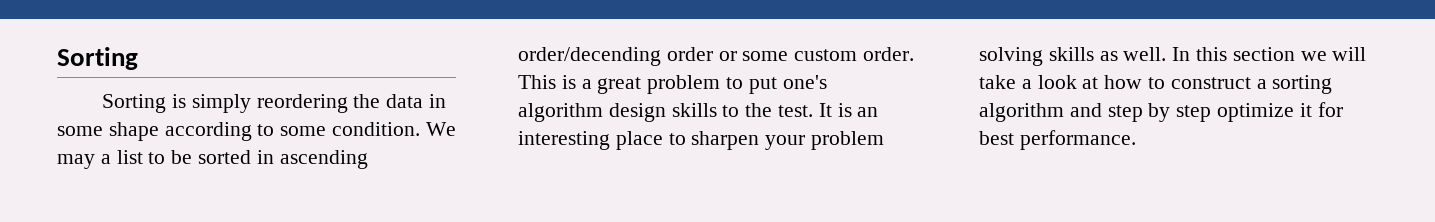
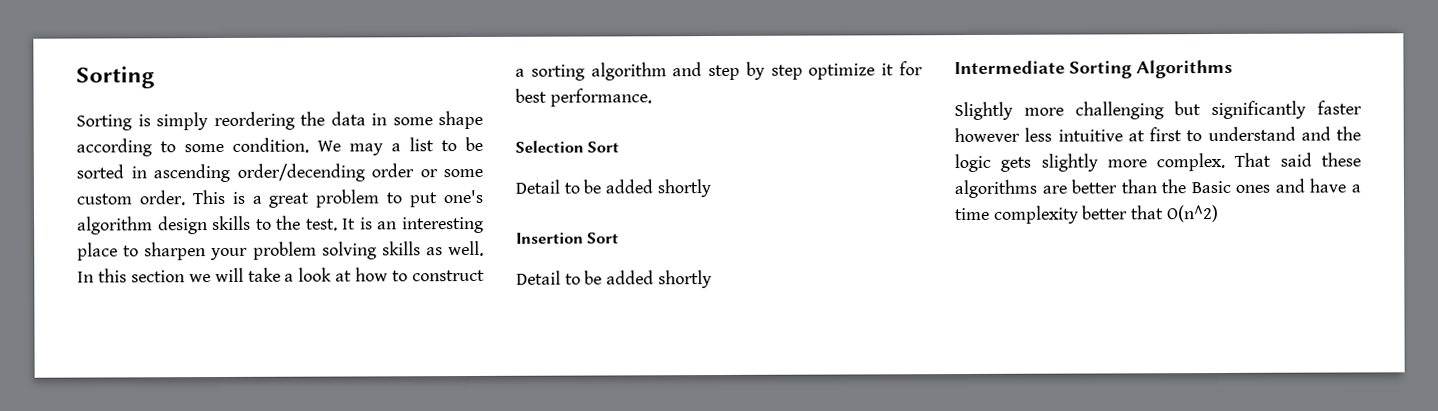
(1136, 140) none -> [515,140,620,153] [515,179,711,198] [516,232,620,244] [516,270,712,289] [954,59,1233,79] [954,100,1362,121] [954,126,1361,143] [954,152,1361,173] [954,178,1361,199] [955,204,1219,224] // Selection Sort // Detail to be added shortly // Insertion Sort // Detail to be added shortly // Intermediate Sorting Algorithms // Slightly more challenging but significantly faster however less intuitive at first to understand and the logic gets slightly more complex. That said these algorithms are better than the Basic ones and have a time complexity better that O(n^2)

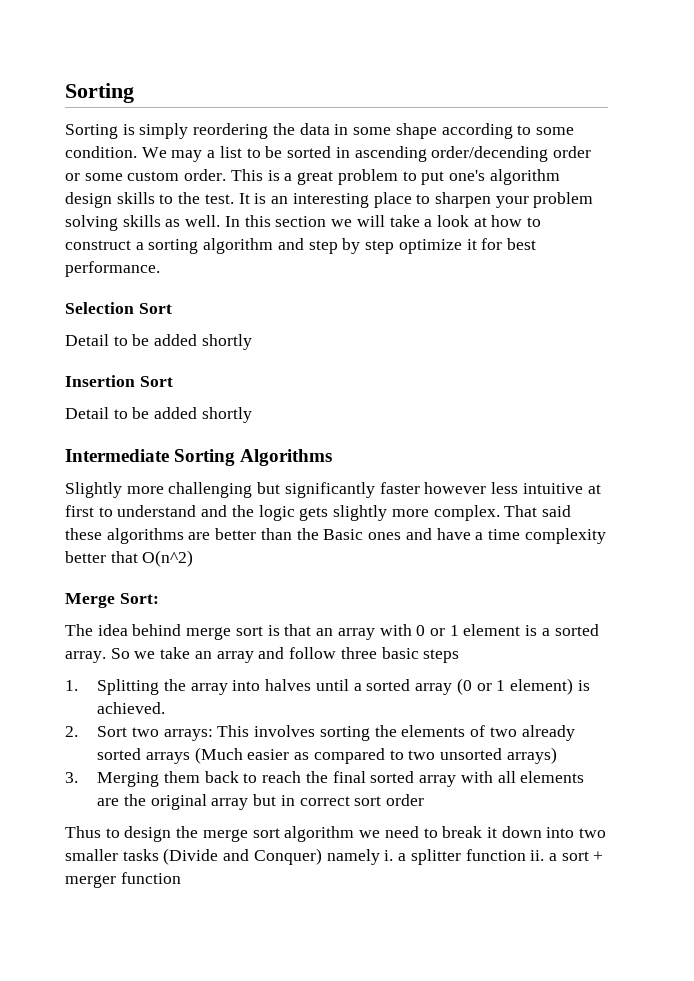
(1219, 213) none -> [65,593,159,608] [65,624,599,640] [65,647,460,663] [65,678,590,695] [97,702,166,714] [65,725,575,741] [97,747,557,764] [65,771,585,787] [97,794,425,810] [65,826,607,842] [65,848,604,865] [65,872,181,888] // Merge Sort: // The idea behind merge sort is that an array with 0 or 1 element is a sorted array. So we take an array and follow three basic steps // 1. Splitting the array into halves until a sorted array (0 or 1 element) is achieved. // 2. Sort two arrays: This involves sorting the elements of two already sorted arrays (Much easier as compared to two unsorted arrays) // 3. Merging them back to reach the final sorted array with all elements are the original array but in correct sort order // Thus to design the merge sort algorithm we need to break it down into two smaller tasks (Divide and Conquer) namely i. a splitter function ii. a sort + merger function

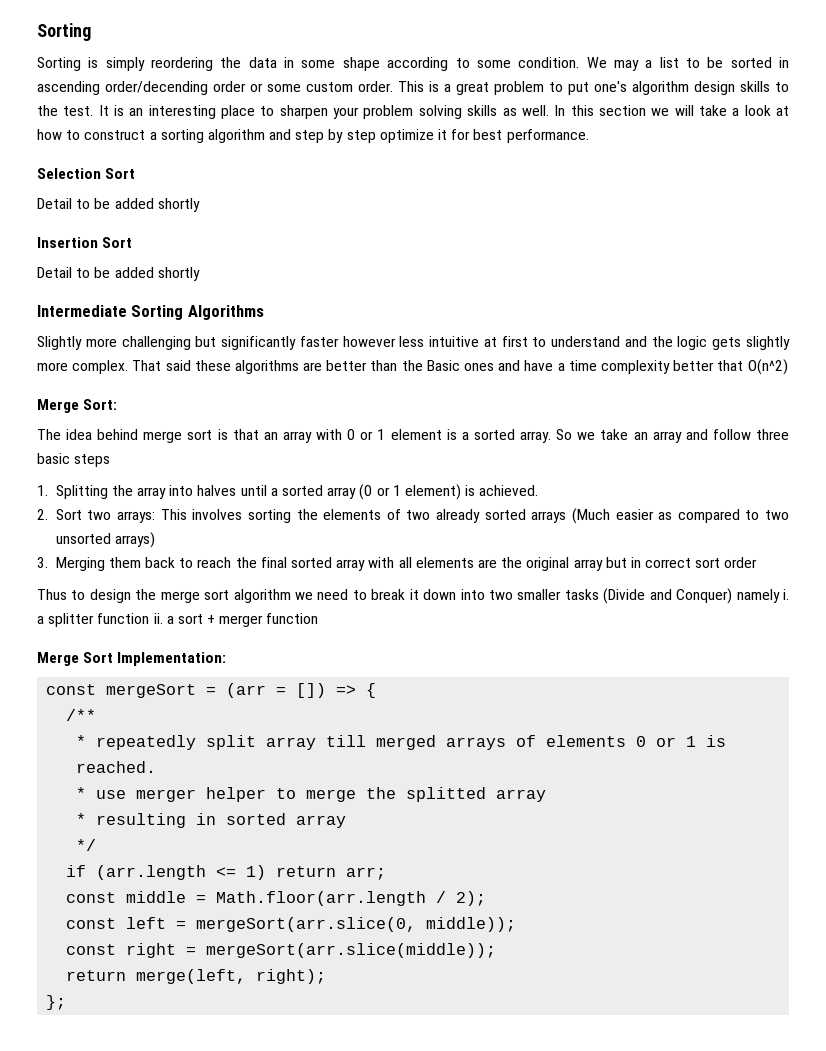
(181, 878) none -> [37,652,227,666] [46,683,377,698] [66,709,97,721] [76,735,727,750] [76,761,157,773] [76,787,547,802] [76,813,347,828] [76,839,97,851] [66,865,387,880] [66,891,487,906] [66,917,517,932] [66,943,497,958] [66,969,327,984] [46,995,67,1010] // Merge Sort Implementation: // const mergeSort = (arr = []) => { // /** // * repeatedly split array till merged arrays of elements 0 or 1 is reached. // * use merger helper to merge the splitted array // * resulting in sorted array // */ // if (arr.length <= 1) return arr; // const middle = Math.floor(arr.length / 2); // const left = mergeSort(arr.slice(0, middle)); // const right = mergeSort(arr.slice(middle)); // return merge(left, right); // };

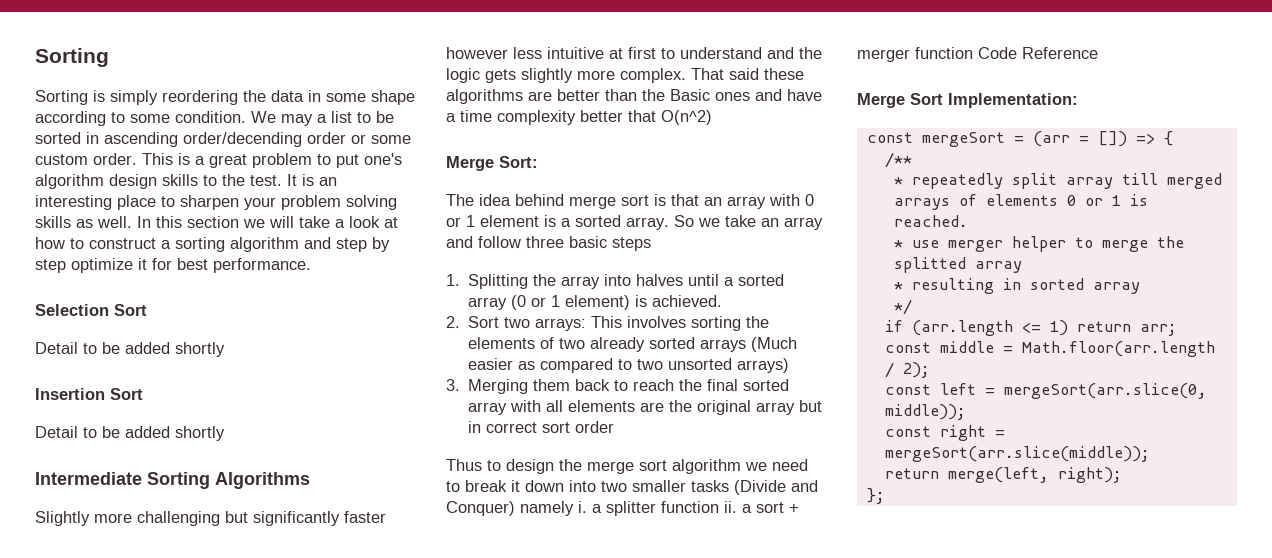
(319, 618) none -> [978,47,1098,59] Code Reference

